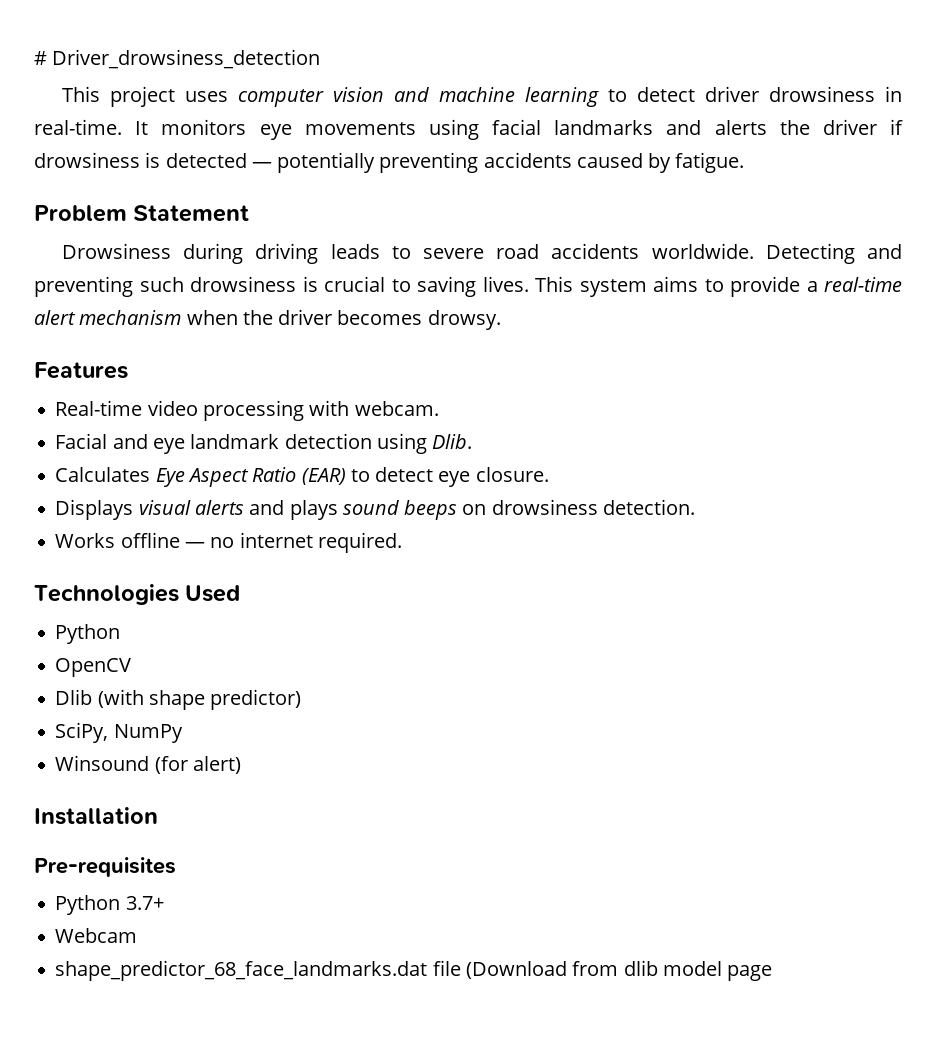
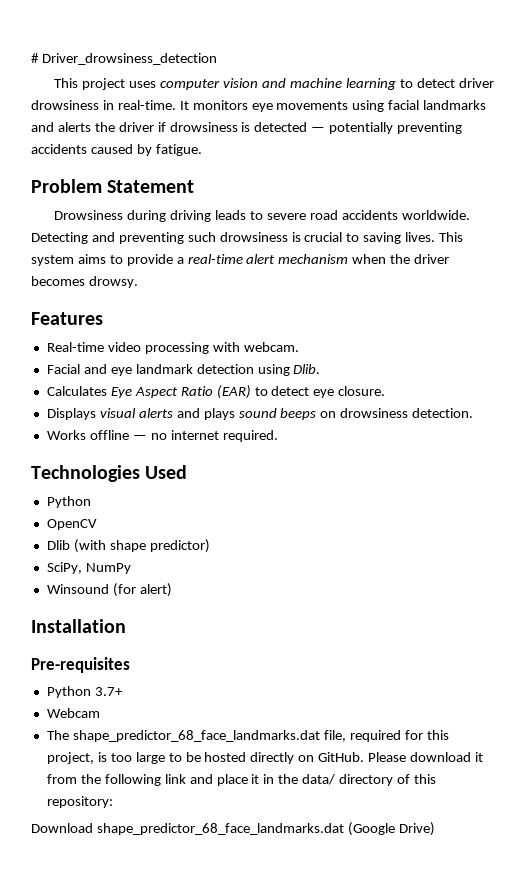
[55,960,773,981] shape_predictor_68_face_landmarks.dat file (Download from dlib model page -> [46,730,449,742] [46,752,483,764] [46,774,436,786] [46,796,113,808] [31,822,435,836] The shape_predictor_68_face_landmarks.dat file, required for this project, is too large to be hosted directly on GitHub. Please download it from the following link and place it in the data/ directory of this repository: // Download shape_predictor_68_face_landmarks.dat (Google Drive)

